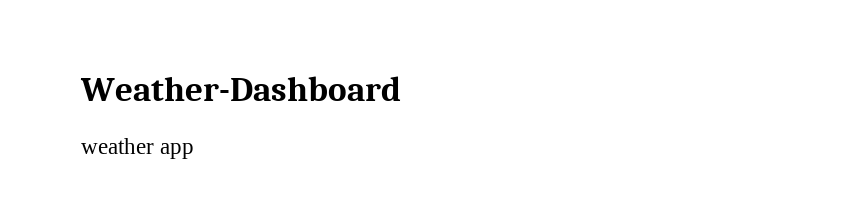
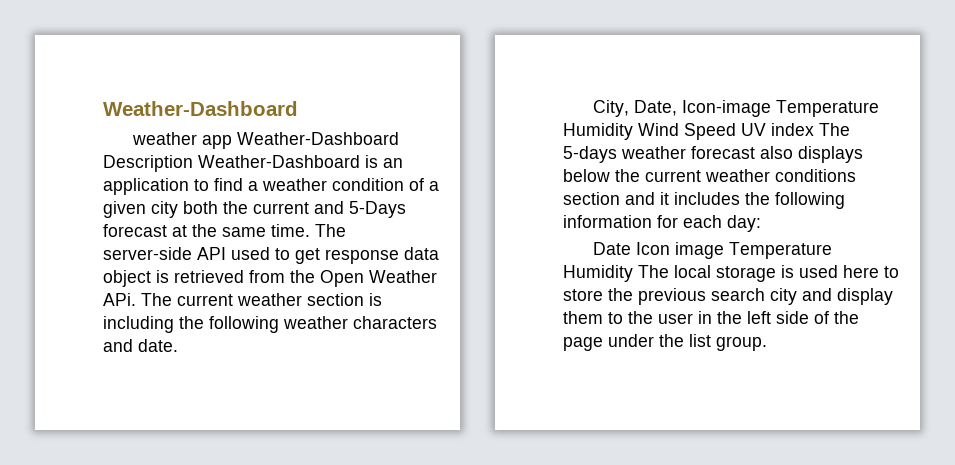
(195, 151) none -> [236,132,399,145] [103,155,403,172] [103,178,439,195] [103,201,406,218] [103,224,346,237] [103,247,439,264] [103,270,437,287] [103,293,382,306] [103,316,437,333] [103,339,178,352] [592,100,879,117] [563,123,850,140] [563,146,863,163] [563,169,856,182] [563,192,845,209] [563,215,761,232] [592,242,832,259] [563,265,899,282] [563,288,893,305] [563,311,859,324] [563,334,767,351] Weather-Dashboard Description Weather-Dashboard is an application to find a weather condition of a given city both the current and 5-Days forecast at the same time. The server-side API used to get response data object is retrieved from the Open Weather APi. The current weather section is including the following weather characters and date. // City, Date, Icon-image Temperature Humidity Wind Speed UV index The 5-days weather forecast also displays below the current weather conditions section and it includes the following information for each day: // Date Icon image Temperature Humidity The local storage is used here to store the previous search city and display them to the user in the left side of the page under the list group.

